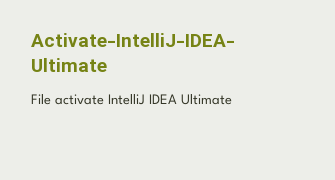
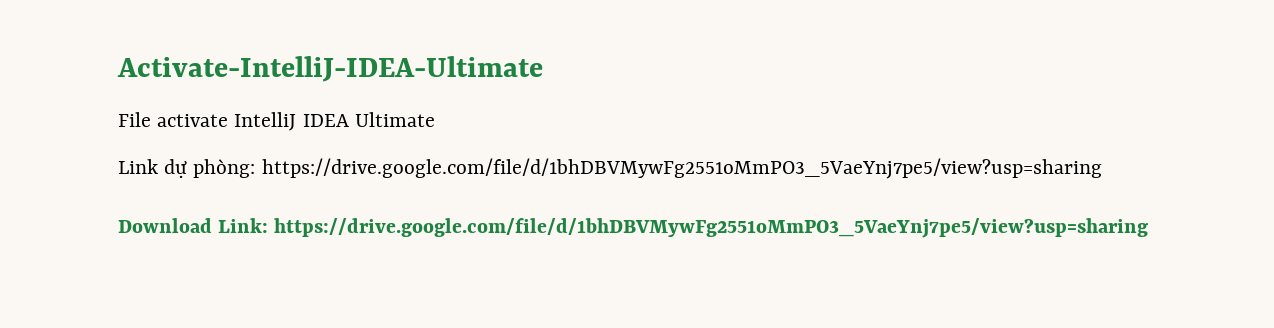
(232, 99) none -> [118,158,1102,179] [118,218,1149,238] // Link dự phòng: https://drive.google.com/file/d/1bhDBVMywFg2551oMmPO3_5VaeYnj7pe5/view?usp=sharing // Download Link: https://drive.google.com/file/d/1bhDBVMywFg2551oMmPO3_5VaeYnj7pe5/view?usp=sharing

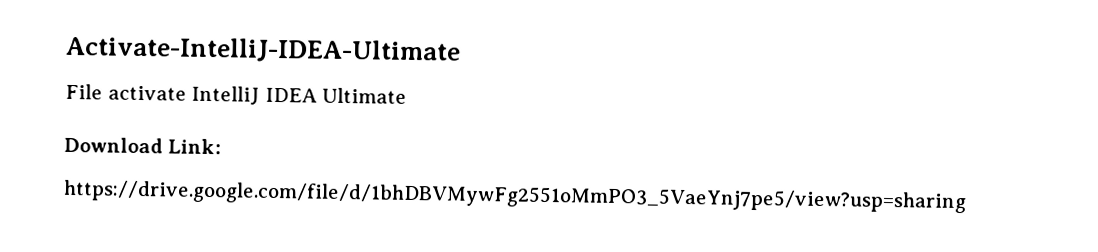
[118,158,1102,179] // Link dự phòng: https://drive.google.com/file/d/1bhDBVMywFg2551oMmPO3_5VaeYnj7pe5/view?usp=sharing -> (408, 95) none
(269, 225) none -> (221, 146) //

